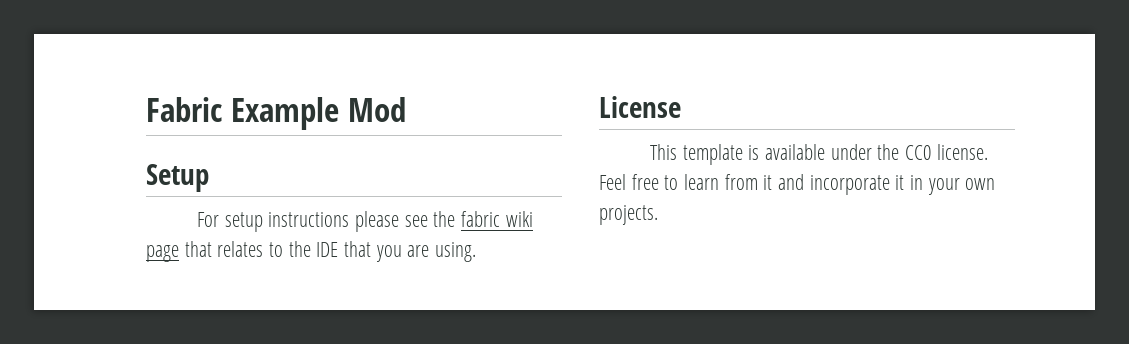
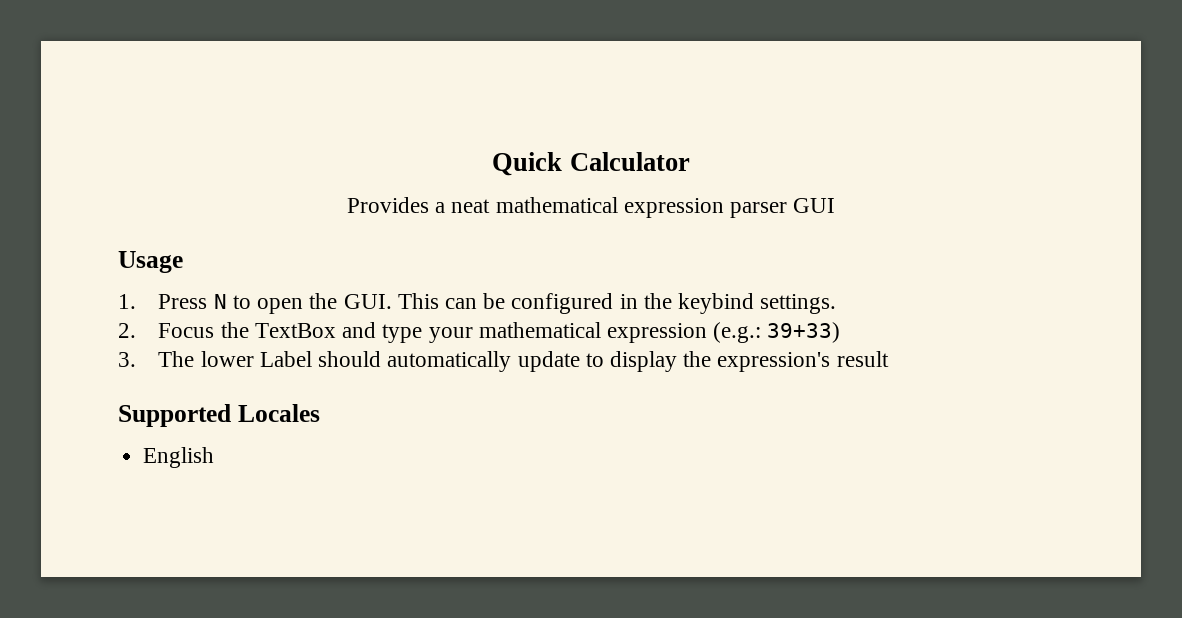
[146,97,406,130] [146,164,209,192] [196,211,533,232] [146,241,477,262] [599,96,681,118] [649,144,988,165] [599,174,996,195] [599,205,658,225] Fabric Example Mod // Setup // For setup instructions please see the fabric wiki page that relates to the IDE that you are using. // License // This template is available under the CC0 license. Feel free to learn from it and incorporate it in your own projects. -> [492,152,690,176] [346,197,836,218] [118,251,183,273] [118,293,837,314] [118,322,841,343] [118,351,889,372] [118,404,320,427] [143,447,215,468] Quick Calculator // Provides a neat mathematical expression parser GUI // Usage // 1. Press N to open the GUI. This can be configured in the keybind settings. // 2. Focus the TextBox and type your mathematical expression (e.g.: 39+33) // 3. The lower Label should automatically update to display the expression's result // Supported Locales // English

